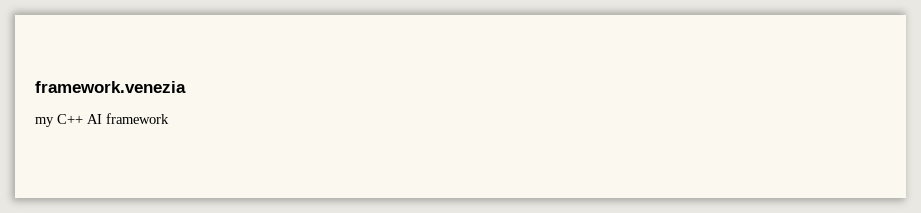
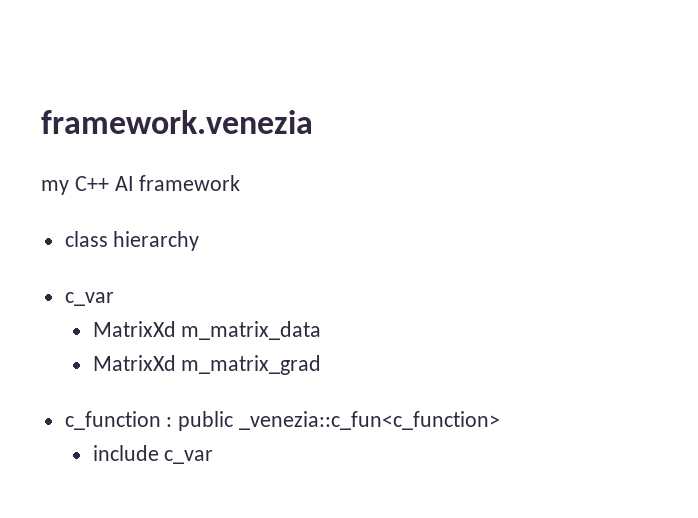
(169, 118) none -> [64,231,200,251] [64,292,114,306] [92,321,322,340] [92,355,322,375] [64,411,501,431] [92,445,214,464] // class hierarchy // c_var // MatrixXd m_matrix_data // MatrixXd m_matrix_grad // c_function : public _venezia::c_fun<c_function> // include c_var

